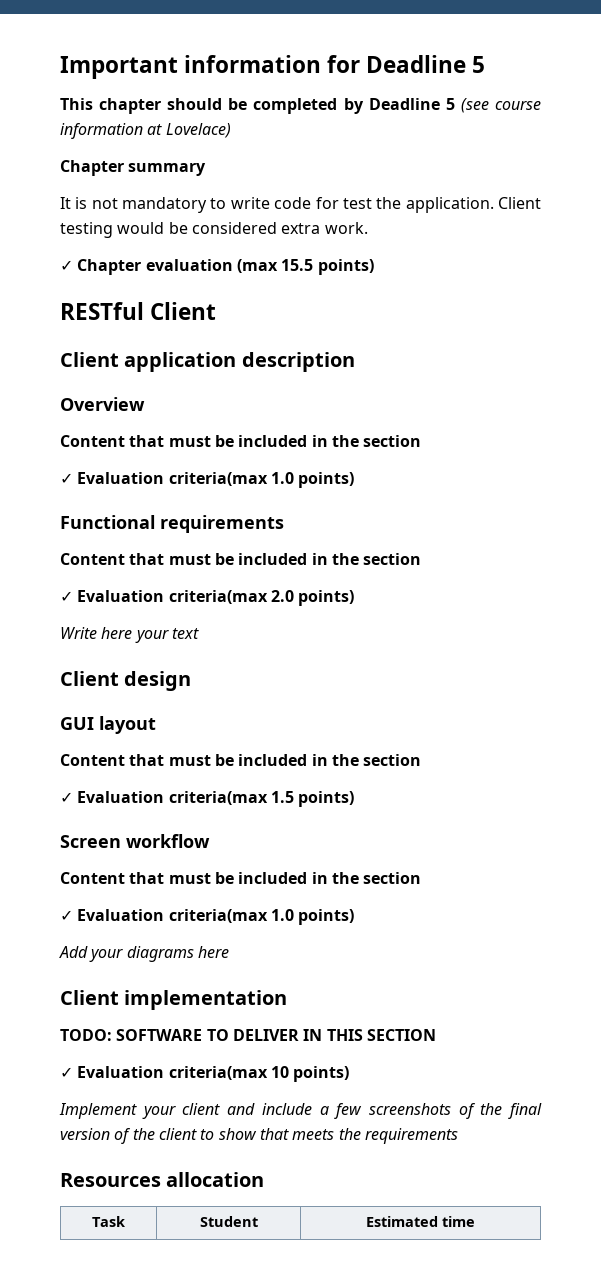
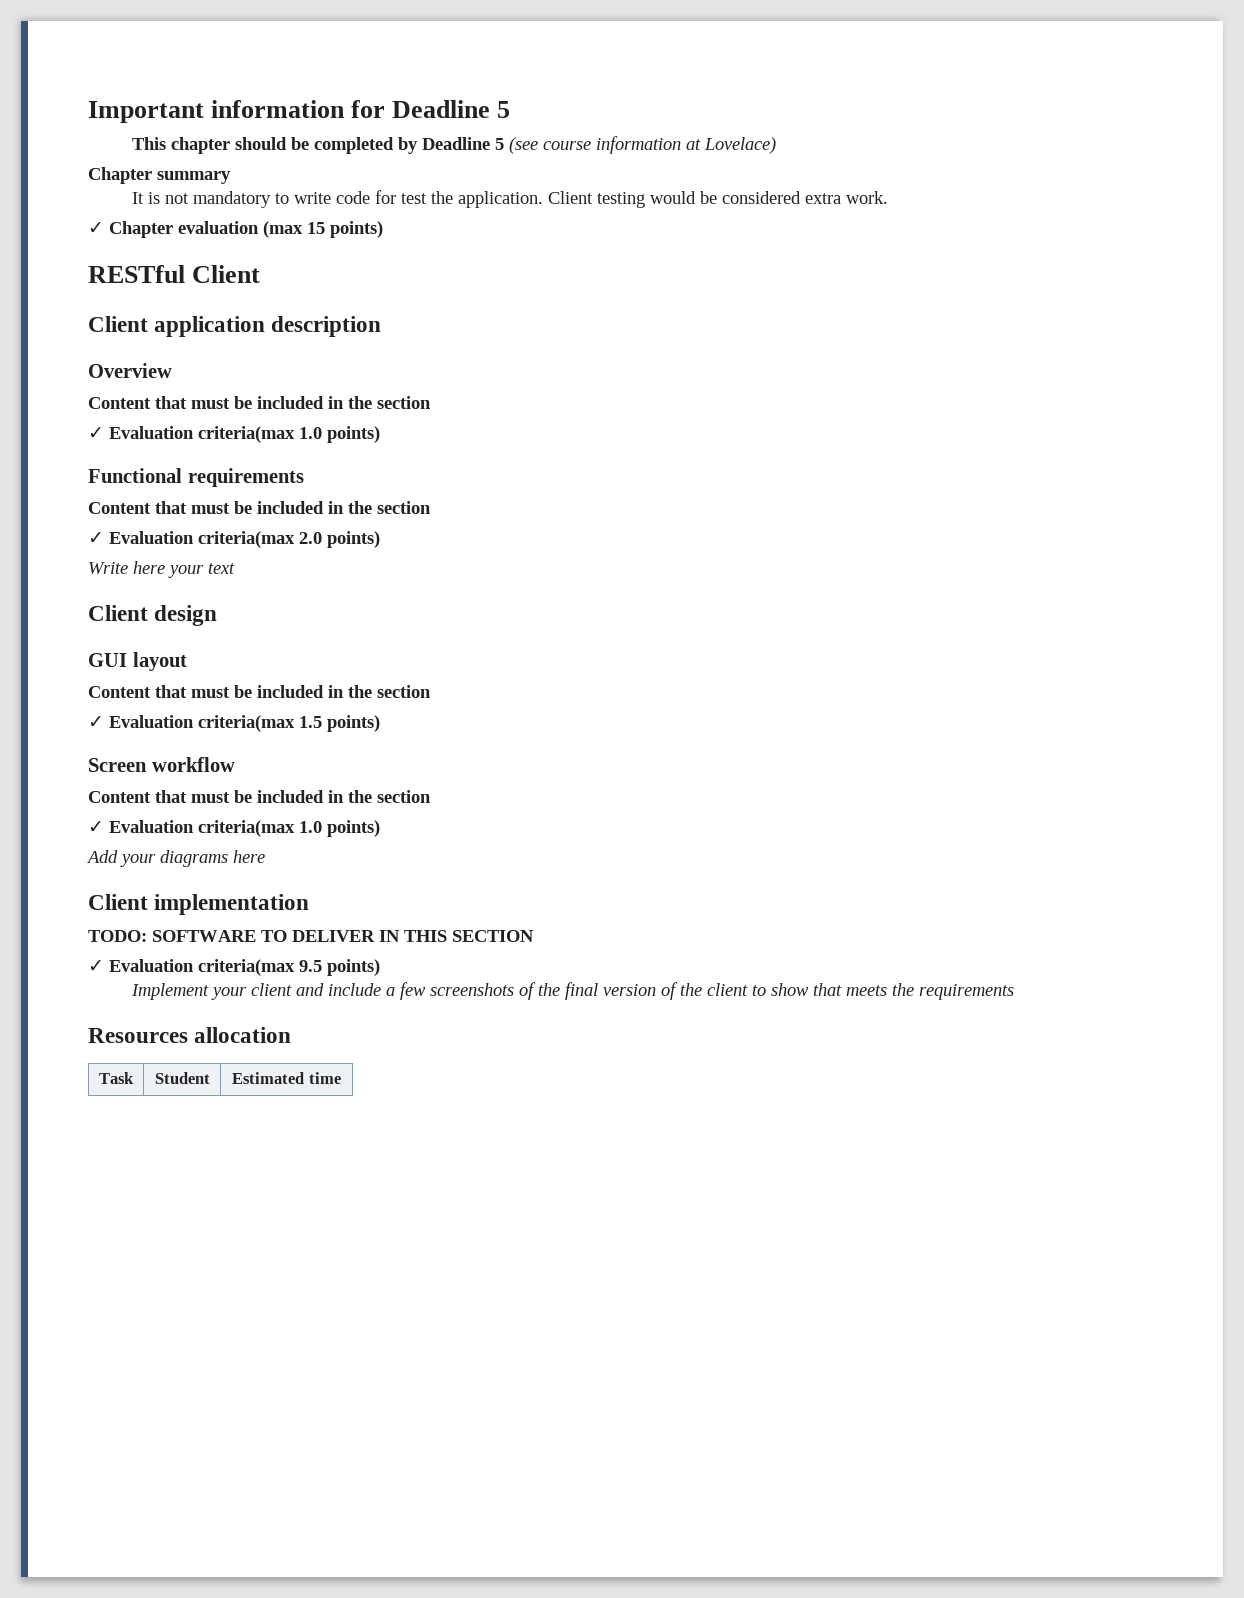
[281,259,314,271] 15.5 -> [307,222,325,234] 15
[270,1066,289,1078] 10 -> [299,960,322,972] 9.5

